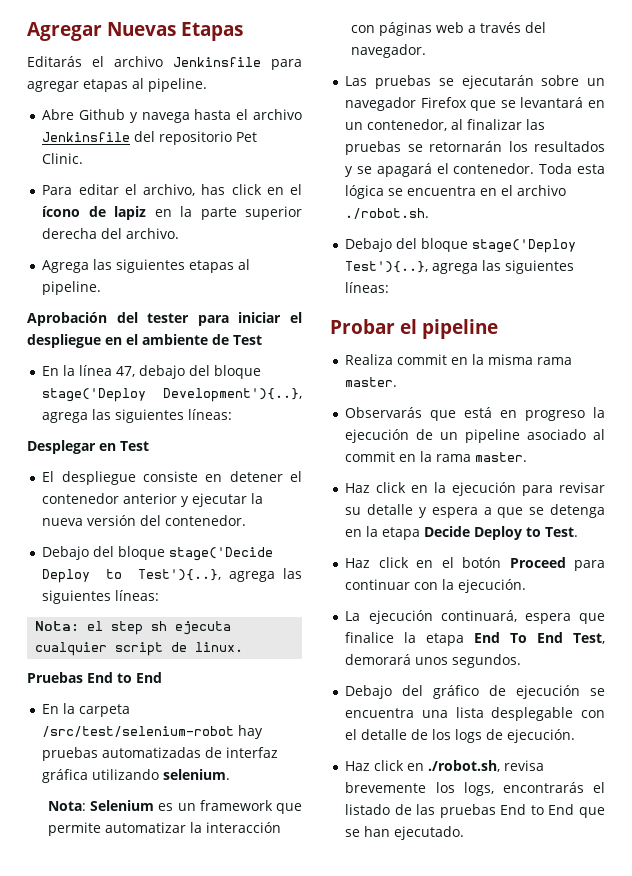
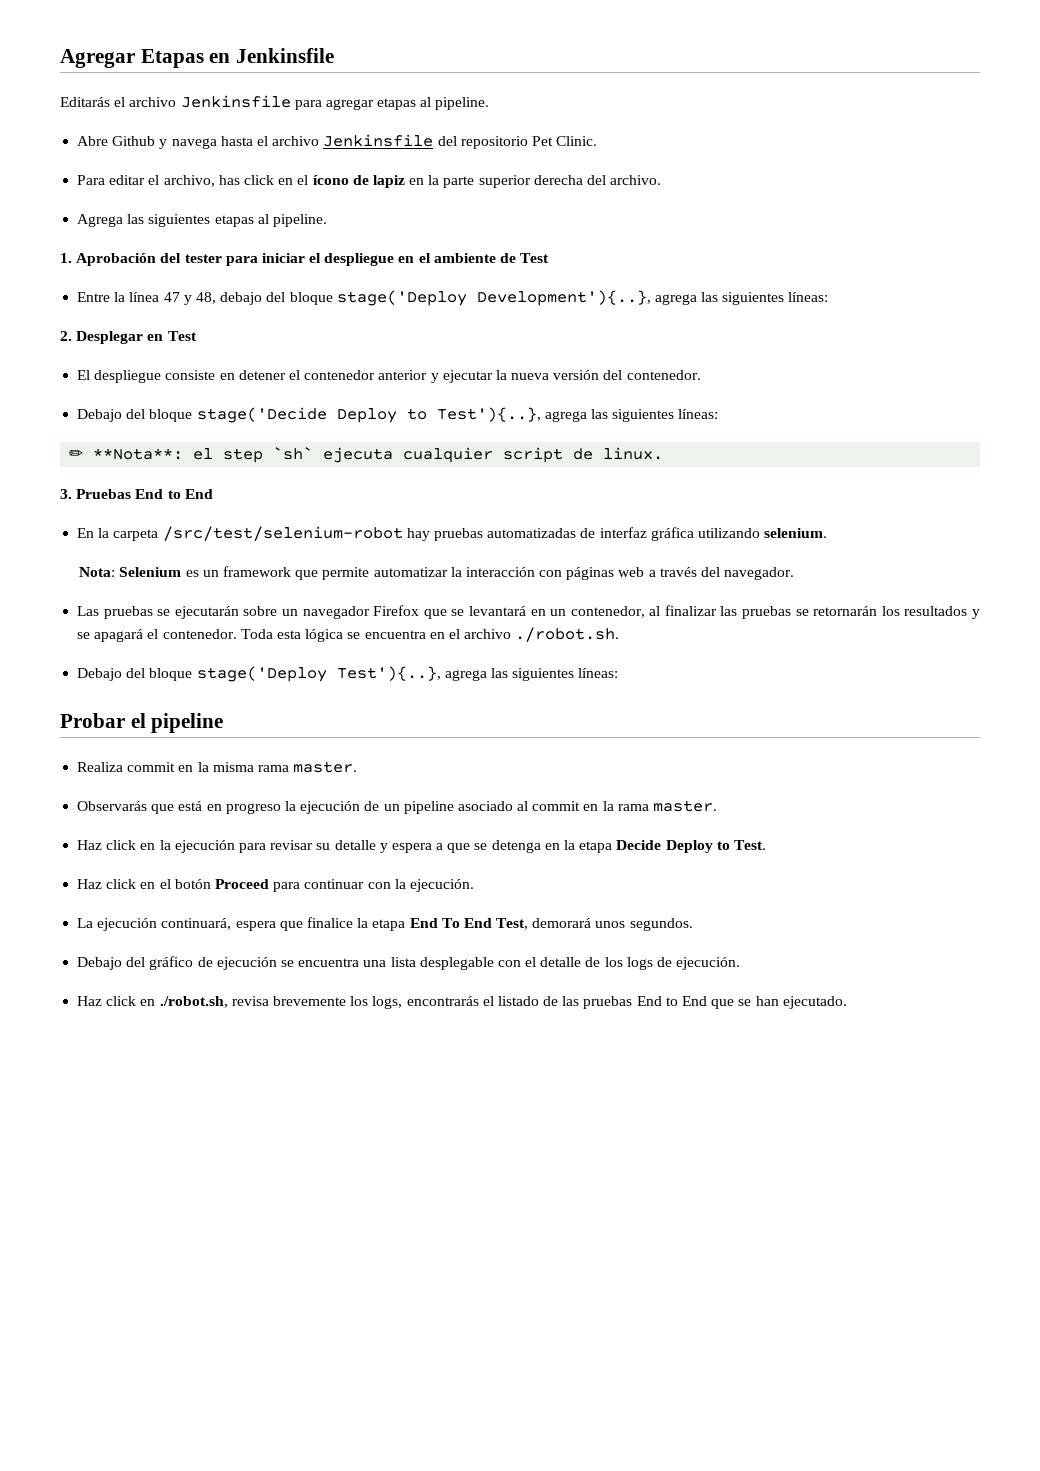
[107,22,177,36] Nuevas -> (135, 58) none
(244, 31) none -> [209,48,335,63] en Jenkinsfile
(102, 288) none -> [60,253,72,263] 1.
[42,366,60,376] En -> [77,292,111,302] Entre
[116,366,136,377] 47, -> [163,292,216,305] 47 y 48,
(233, 414) none -> [60,331,72,341] 2.
[35,621,80,631] Nota: -> [69,448,184,460] ✏ **Nota**:
[151,621,168,631] sh -> [273,447,314,460] `sh`
(244, 647) none -> [60,489,72,499] 3.

